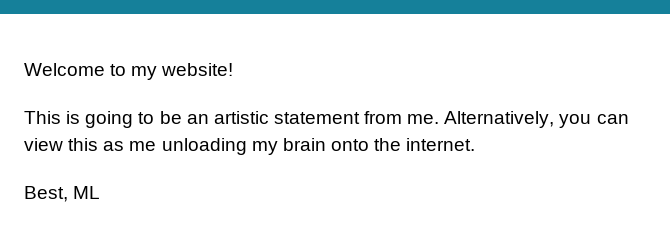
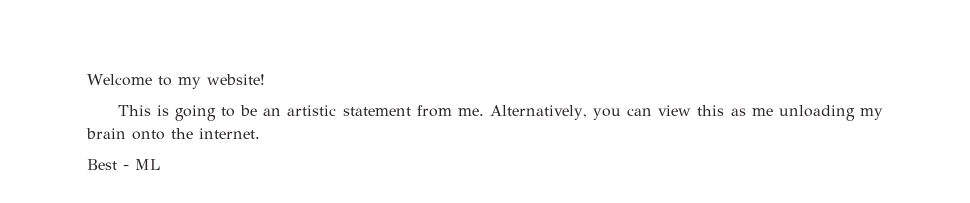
[24,186,68,202] Best, -> [87,159,129,170] Best -

